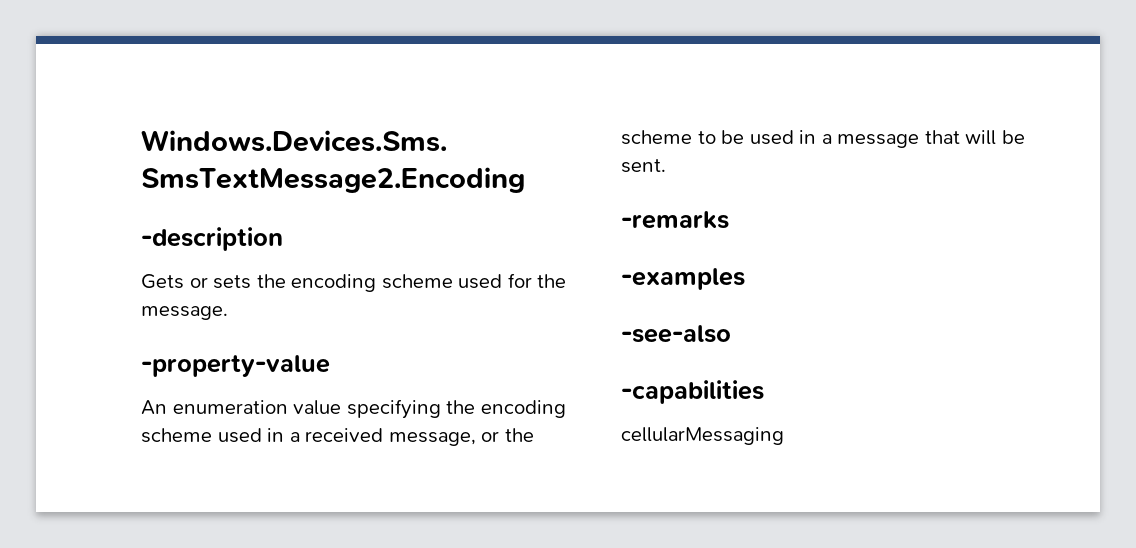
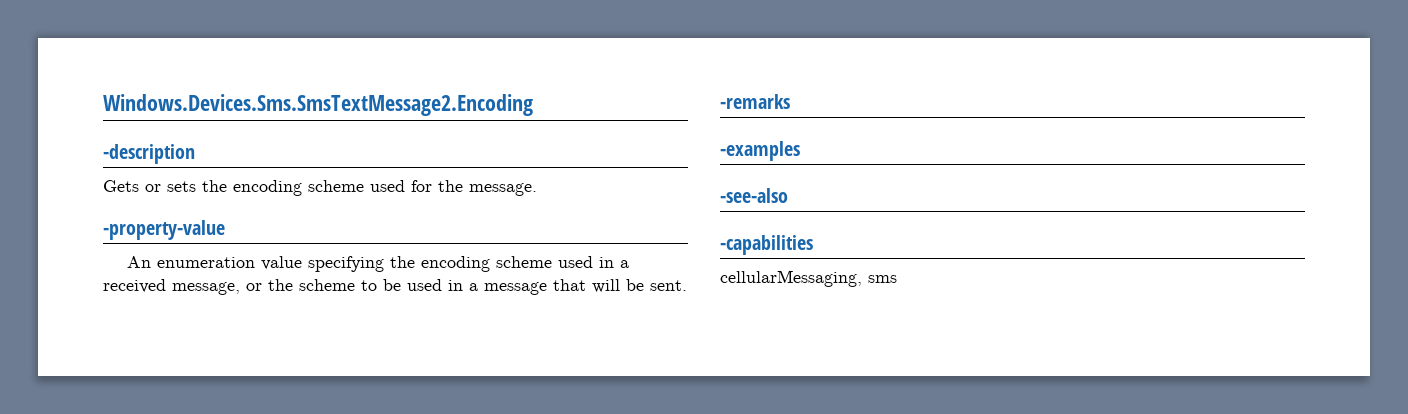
[621,427,784,445] cellularMessaging -> [720,270,897,287] cellularMessaging, sms

